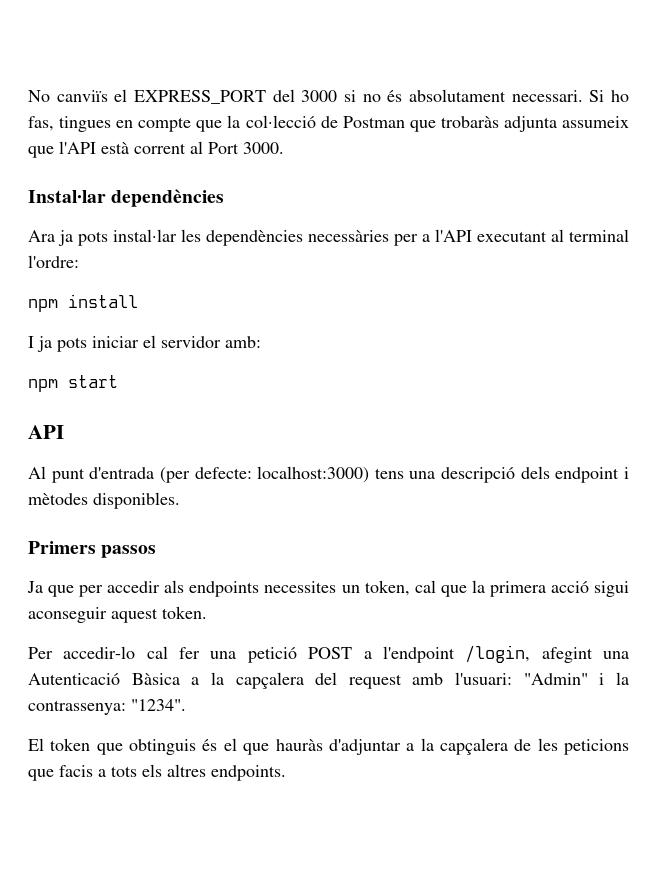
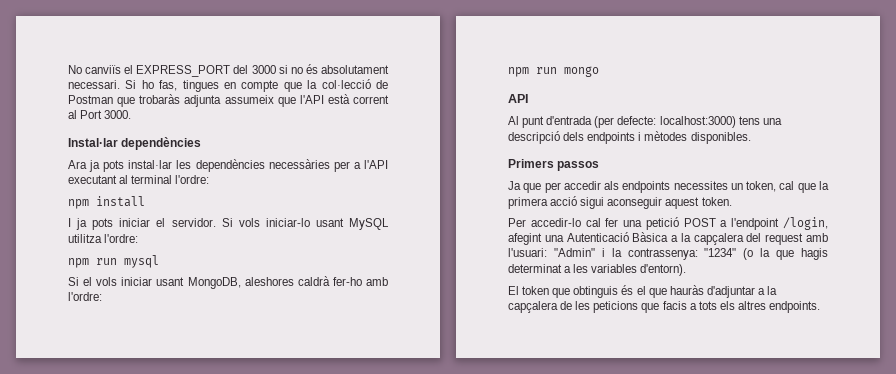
[161,336,261,348] [28,375,118,392] servidor amb: // npm start -> [171,218,389,230] [68,234,139,243] [68,255,159,268] [68,276,388,289] [68,292,102,301] [508,66,599,77] servidor. Si vols iniciar-lo usant MySQL utilitza l'ordre: // npm run mysql // Si el vols iniciar usant MongoDB, aleshores caldrà fer-ho amb l'ordre: // npm run mongo
[555,467,620,483] endpoint -> [587,132,636,144] endpoints
[131,699,186,711] "1234". -> [704,248,828,260] [508,264,687,276] "1234" (o la que hagis determinat a les variables d'entorn).

